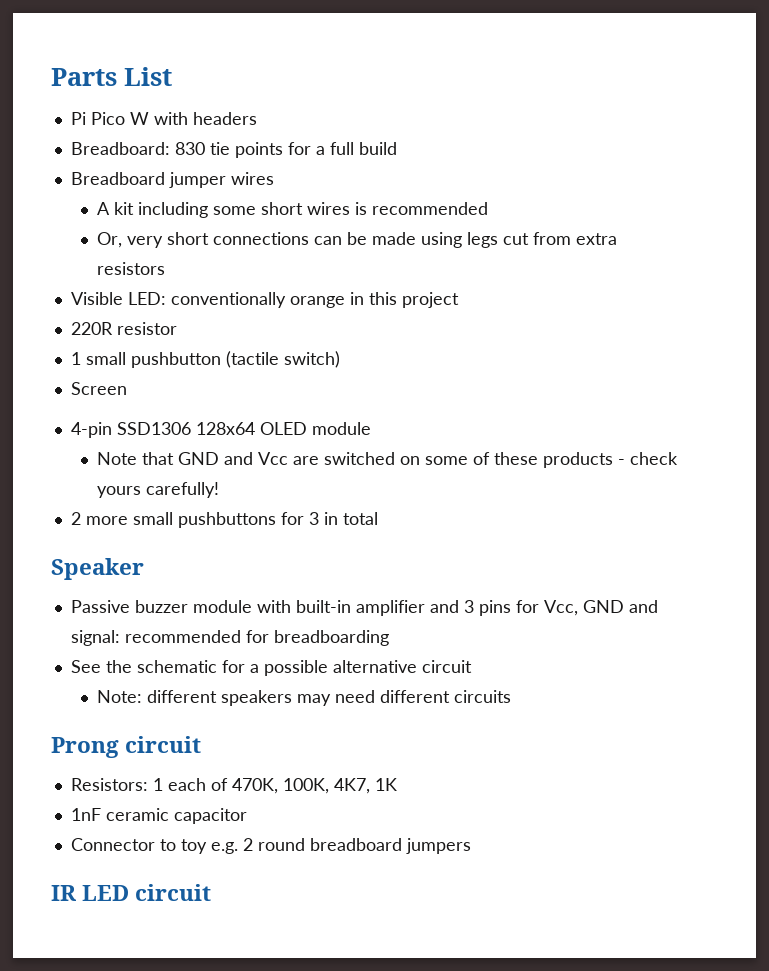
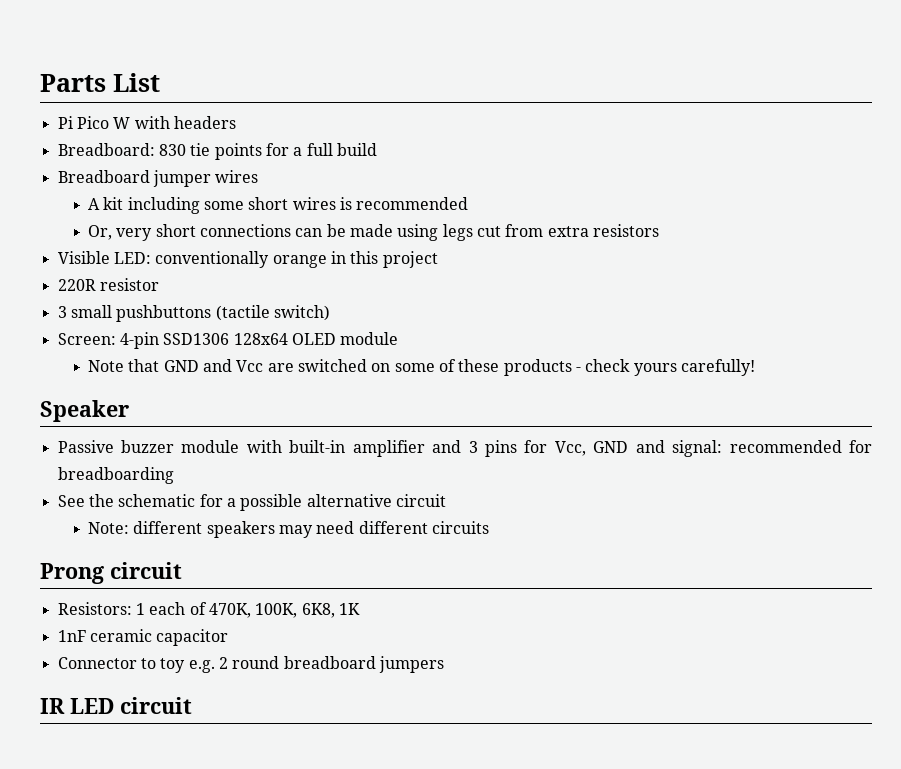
[70,352,221,368] 1 small pushbutton -> [57,305,212,322] 3 small pushbuttons
[70,382,127,395] Screen // -> [57,333,116,345] Screen:
[70,512,378,528] // 2 more small pushbuttons for 3 in total -> (755, 367) none
[333,778,370,794] 4K7, -> [301,603,335,618] 6K8,

